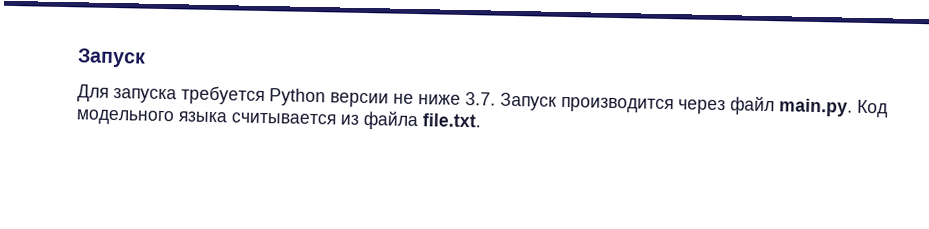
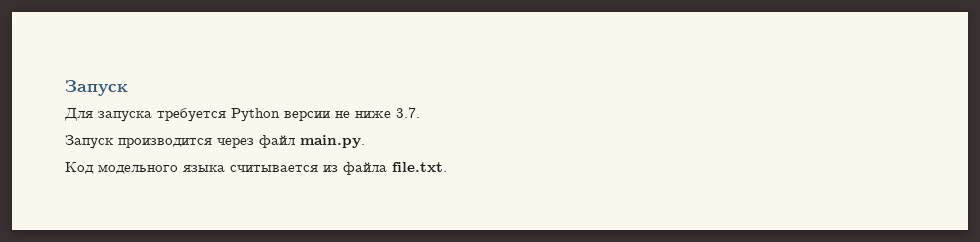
(496, 99) none -> (420, 112) //
(853, 107) none -> (365, 141) //

